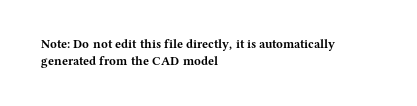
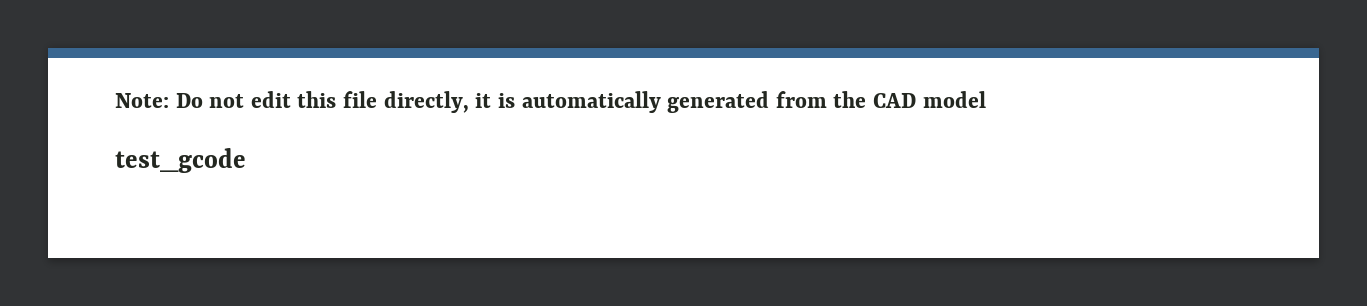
(218, 60) none -> [115,148,246,173] // test_gcode

